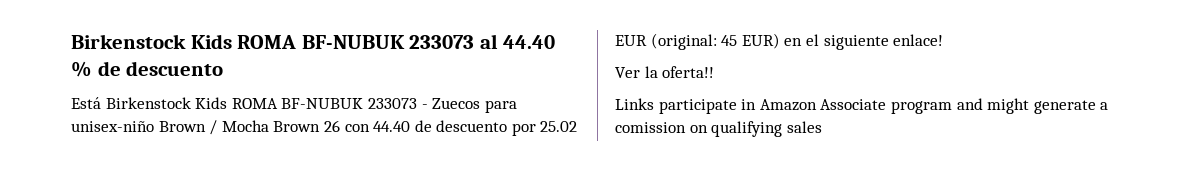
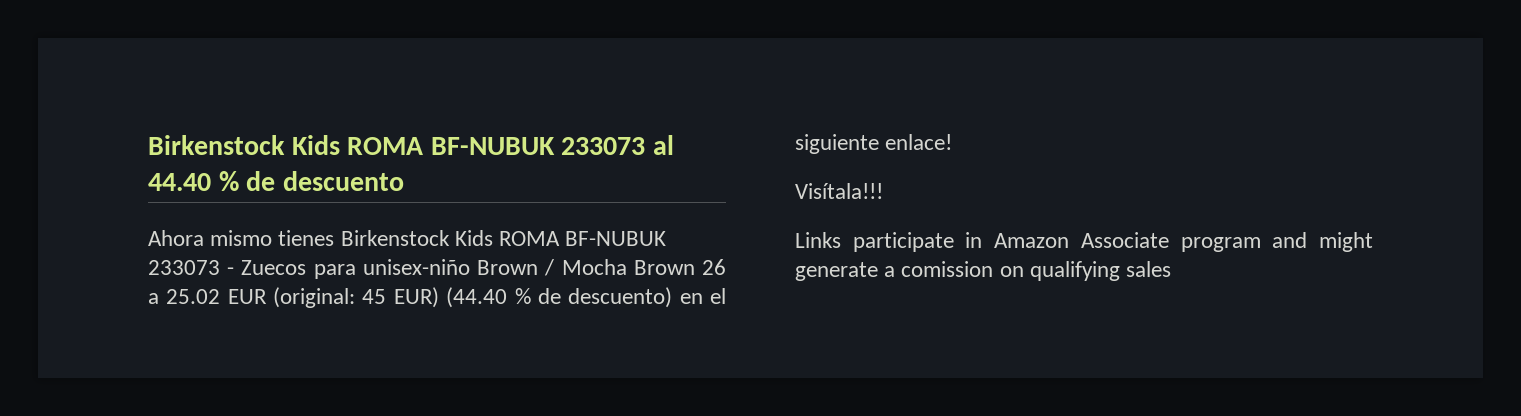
[71,97,101,109] Está -> [148,230,335,246] Ahora mismo tienes
[344,120,536,136] con 44.40 de descuento por -> [148,293,159,304] a
(780, 41) none -> [446,287,673,308] (44.40 % de descuento)
[615,66,715,78] Ver la oferta!! -> [795,183,883,199] Visítala!!!

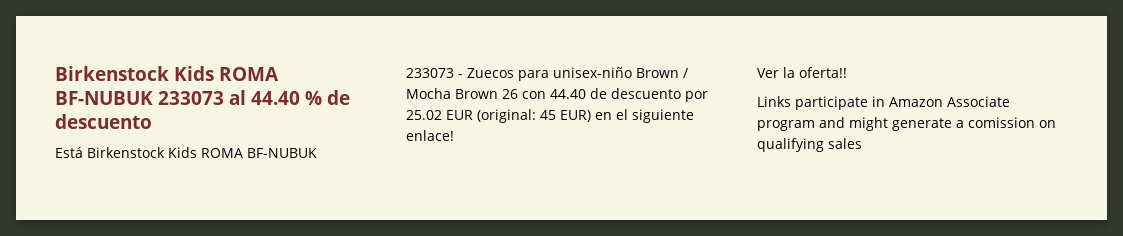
[148,230,335,246] Ahora mismo tienes -> [55,147,83,158] Está
[148,293,159,304] a -> [522,88,708,102] con 44.40 de descuento por
[446,287,673,308] (44.40 % de descuento) -> (591, 116) none
[795,183,883,199] Visítala!!! -> [757,67,847,78] Ver la oferta!!

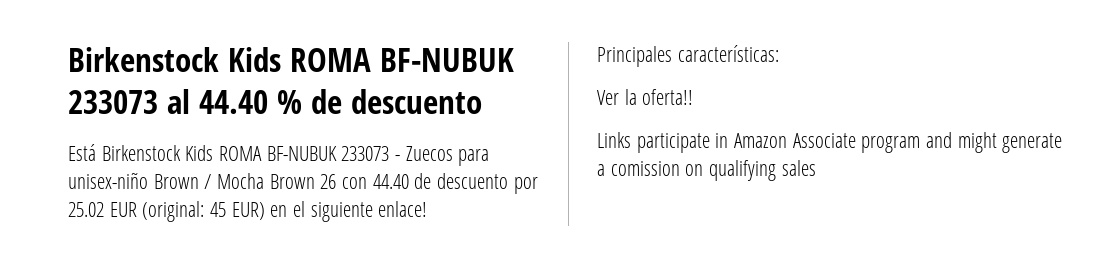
(454, 135) none -> [597,45,779,67] // Principales características:

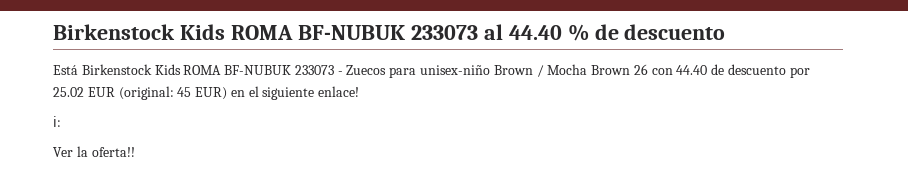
[597,45,779,67] Principales características: -> [53,116,61,127] ℹ:
[597,132,1063,153] [597,160,816,181] // Links participate in Amazon Associate program and might generate a comission on qualifying sales -> (135, 152) none

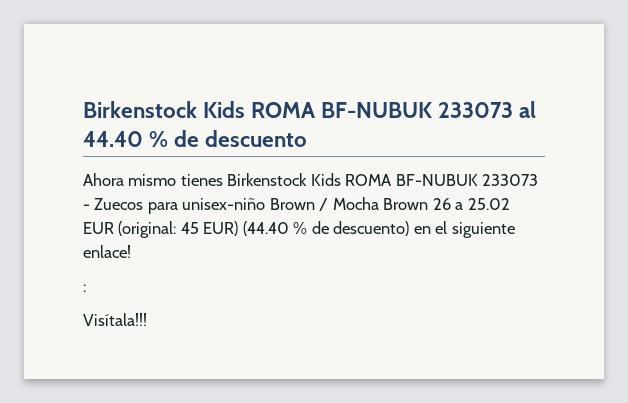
[53,65,78,75] Está -> [83,173,223,186] Ahora mismo tienes
[651,64,810,78] con 44.40 de descuento por -> [455,202,464,210] a
(228, 93) none -> [242,221,410,236] (44.40 % de descuento)
[53,116,61,127] [53,146,135,157] ℹ: // Ver la oferta!! -> [83,284,86,292] [83,313,147,326] : // Visítala!!!

